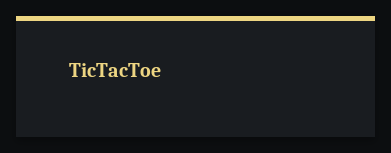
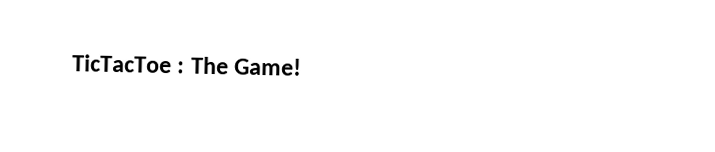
(161, 70) none -> [177,56,303,76] : The Game!

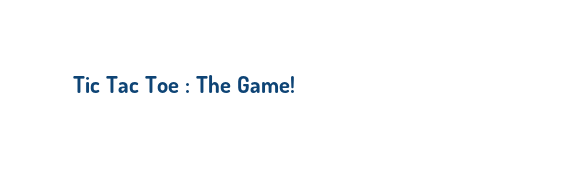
[72,54,172,74] TicTacToe -> [73,76,180,93] Tic Tac Toe

